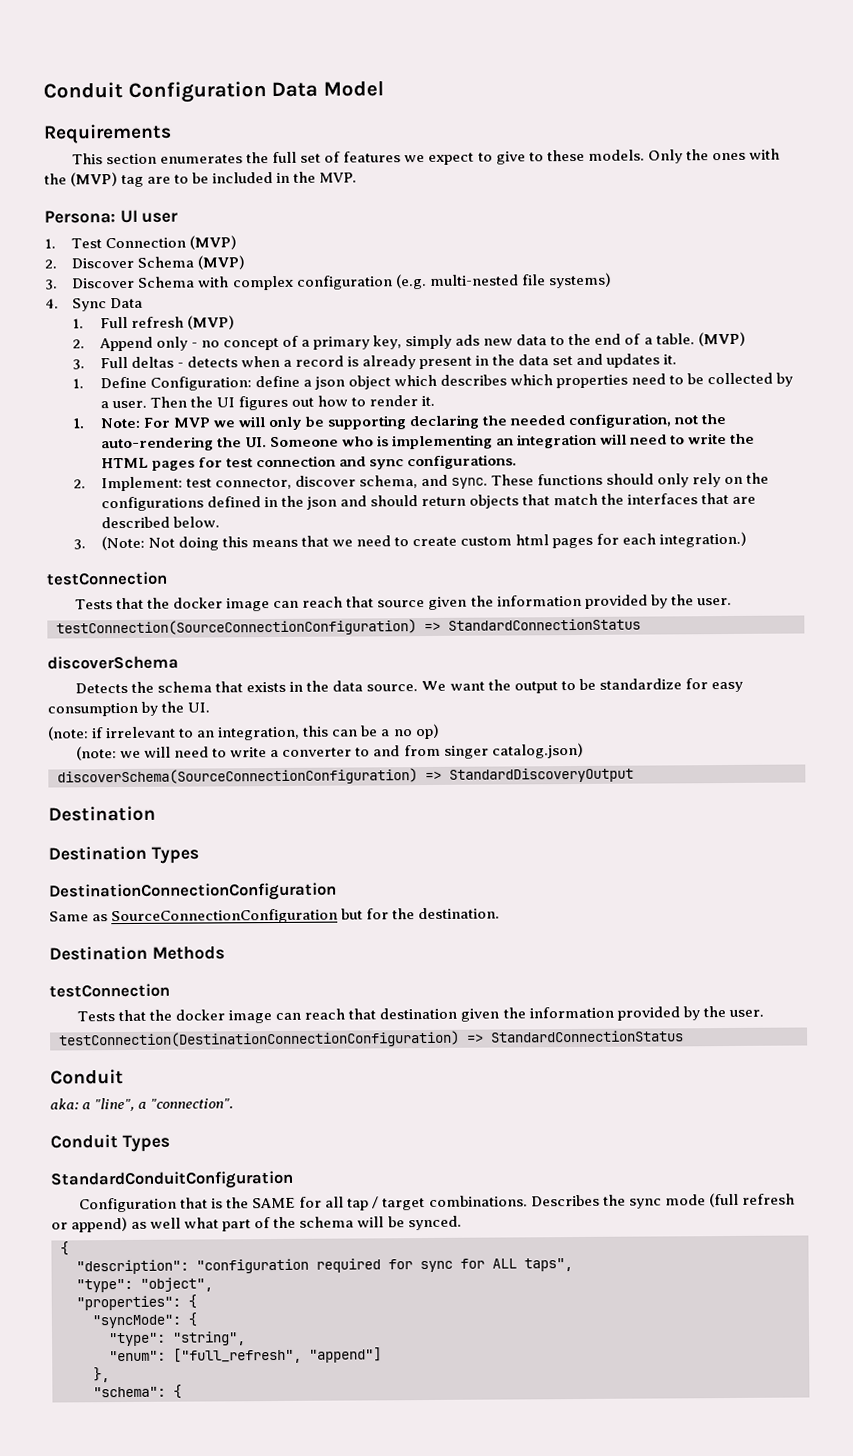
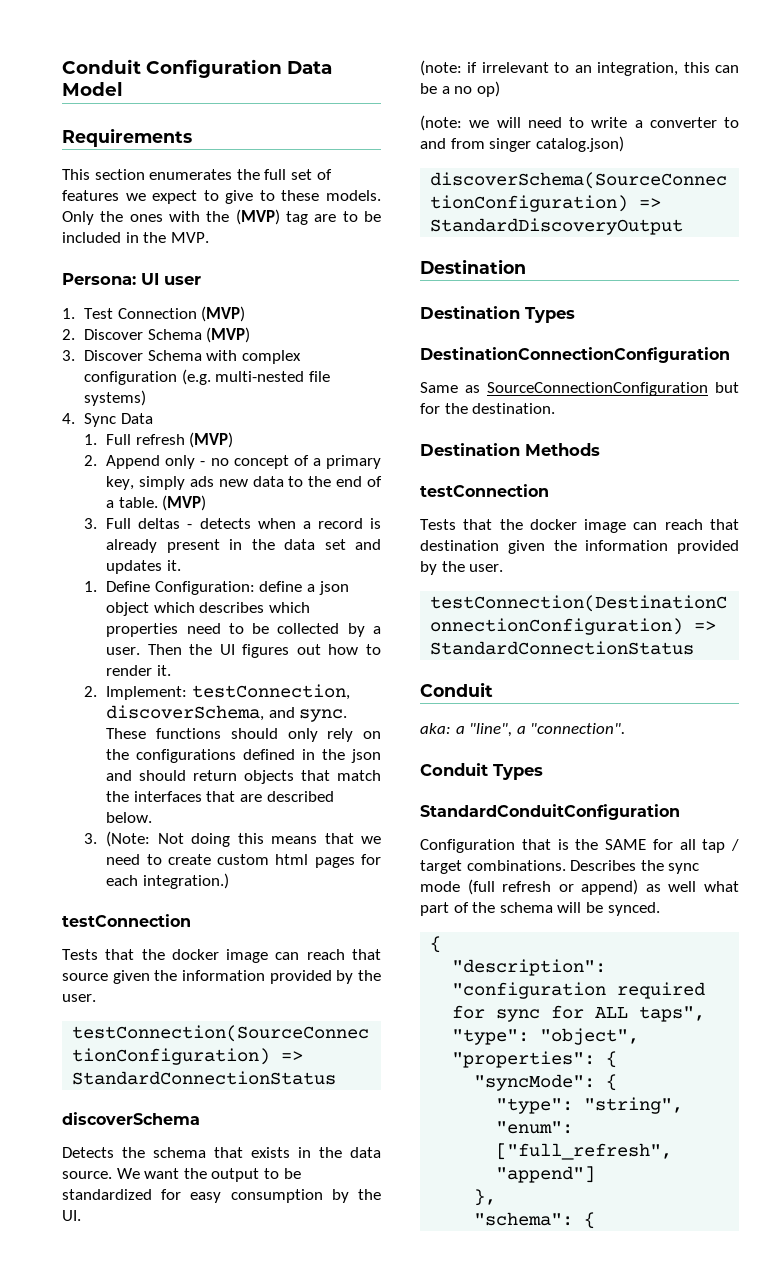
[72,413,727,431] [100,433,756,452] [100,454,518,471] [73,475,418,492] 1. Note: For MVP we will only be supporting declaring the needed configuration, not the auto-rendering the UI. Someone who is implementing an integration will need to write the HTML pages for test connection and sync configurations. // 2. Implement: test connector, discover schema, -> [84,684,350,700] [106,705,265,721] 2. Implement: testConnection, discoverSchema,
[598,678,682,690] standardize -> [62,1189,152,1200] standardized

